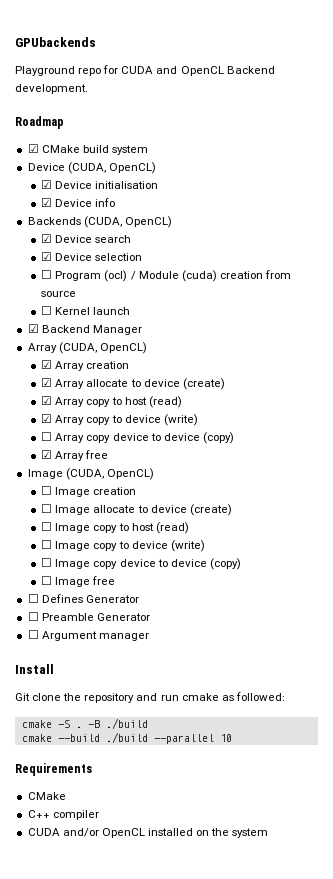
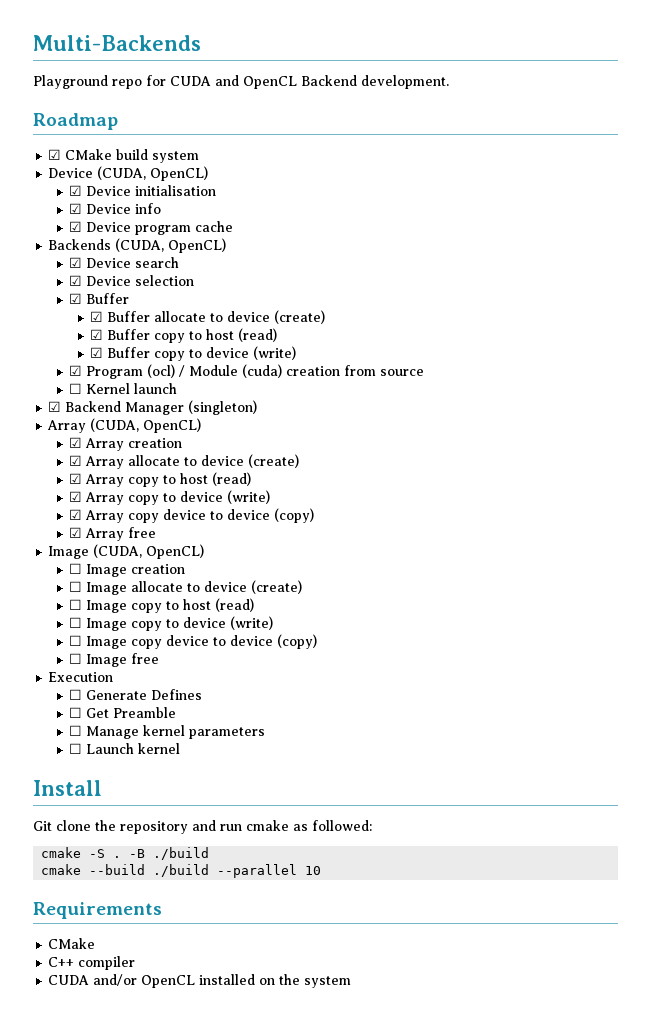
[15,37,96,47] GPUbackends -> [33,35,201,51] Multi-Backends
(116, 202) none -> [69,221,234,235] // ☑ Device program cache
[41,270,53,279] ☐ -> [69,293,130,304] [90,310,326,324] [90,328,278,343] [90,346,297,361] [69,365,83,376] ☑ Buffer // ☑ Buffer allocate to device (create) // ☑ Buffer copy to host (read) // ☑ Buffer copy to device (write) // ☑
(142, 330) none -> [188,400,258,415] (singleton)
[41,432,53,441] ☐ -> [69,509,83,520] ☑
[27,594,139,603] [27,612,150,621] [27,630,149,641] ☐ Defines Generator // ☐ Preamble Generator // ☐ Argument manager -> [48,672,114,682] [69,689,203,700] [69,707,177,718] [69,725,266,739] [69,743,181,754] Execution // ☐ Generate Defines // ☐ Get Preamble // ☐ Manage kernel parameters // ☐ Launch kernel

